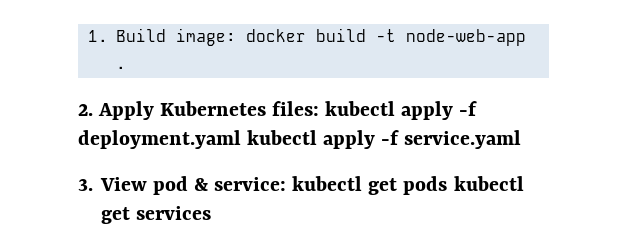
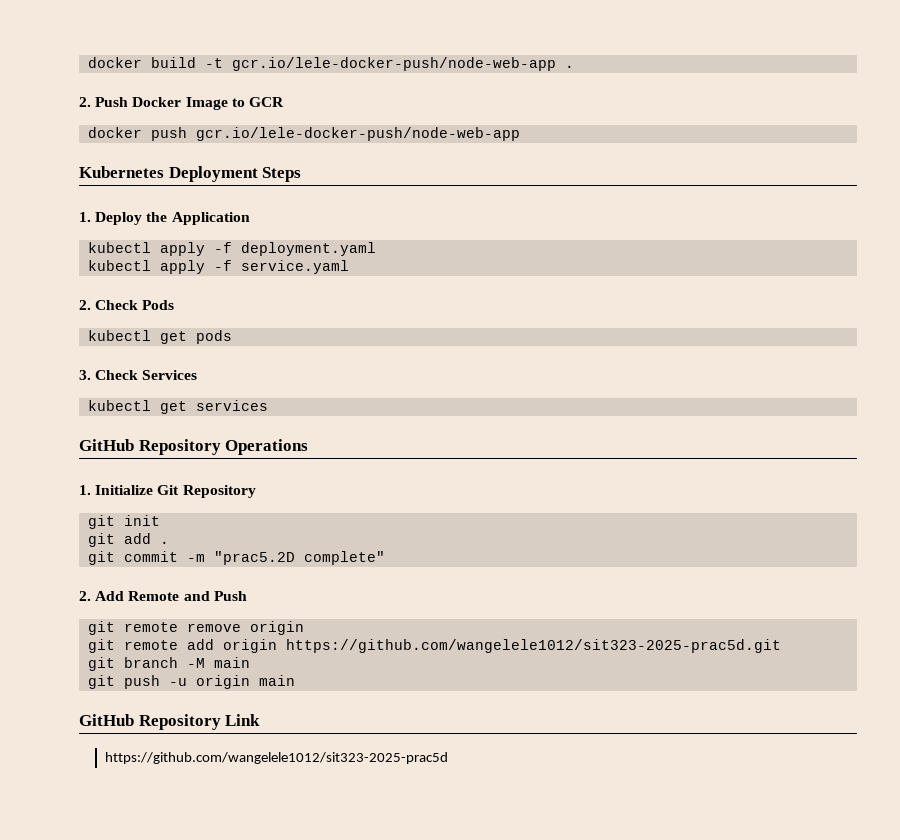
[87,28,236,46] 1. Build image: -> (87, 62) none
[405,29,526,46] node-web-app -> [231,57,556,71] gcr.io/lele-docker-push/node-web-app
[98,101,320,120] Apply Kubernetes files: -> [95,97,284,110] [87,127,520,141] [79,166,302,182] [79,212,250,225] Push Docker Image to GCR // docker push gcr.io/lele-docker-push/node-web-app // Kubernetes Deployment Steps // 1. Deploy the Application //
(241, 139) none -> (376, 249) //
[78,176,287,195] 3. View pod & service: -> [79,300,175,310] 2. Check Pods //
(448, 185) none -> [79,370,198,380] // 3. Check Services //
(212, 213) none -> [79,439,309,455] [79,485,256,498] [87,515,160,529] [87,533,169,547] [87,551,385,565] [79,591,247,601] [87,621,304,635] [87,639,781,653] [87,657,250,671] [87,675,295,689] [79,714,261,730] [104,752,448,764] // GitHub Repository Operations // 1. Initialize Git Repository // git init // git add . // git commit -m "prac5.2D complete" // 2. Add Remote and Push // git remote remove origin // git remote add origin https://github.com/wangelele1012/sit323-2025-prac5d.git // git branch -M main // git push -u origin main // GitHub Repository Link // https://github.com/wangelele1012/sit323-2025-prac5d

